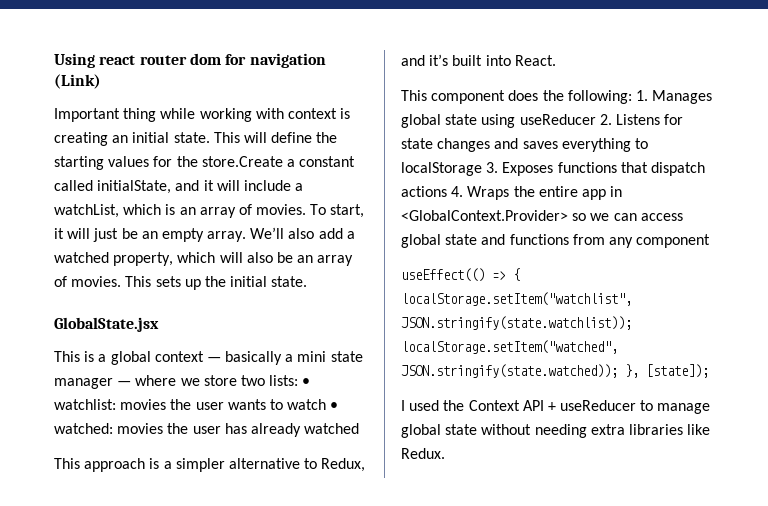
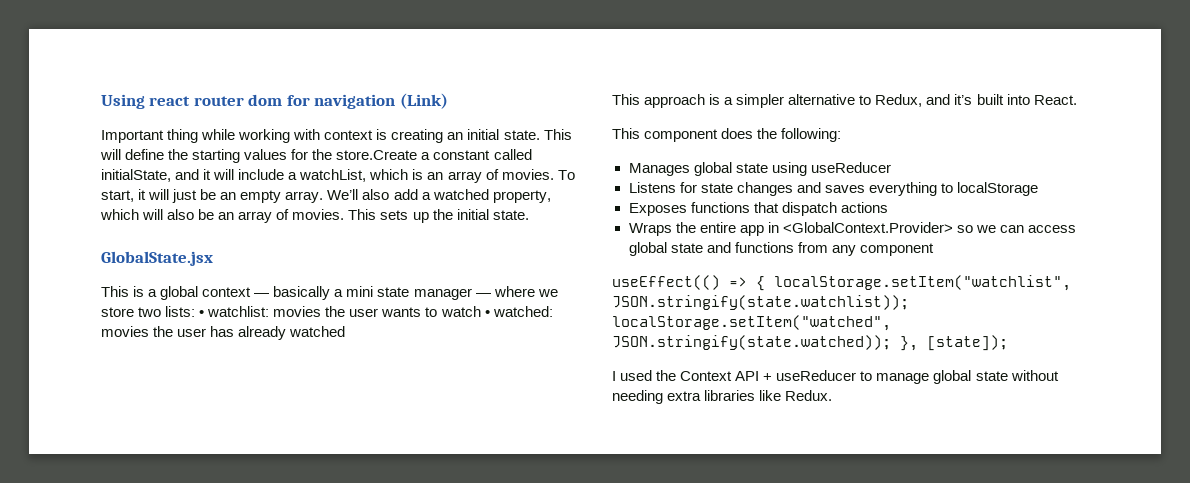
[635,90,648,101] 1. -> (842, 135) //
[599,114,612,125] 2. -> (891, 167) //
[486,162,499,173] 3. -> (1038, 189) //
[451,186,464,197] 4. -> (888, 207) //

